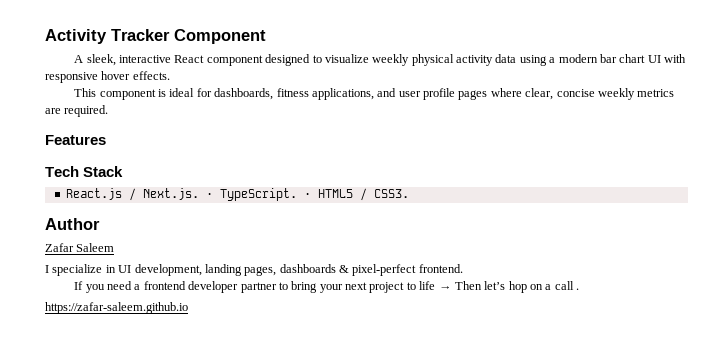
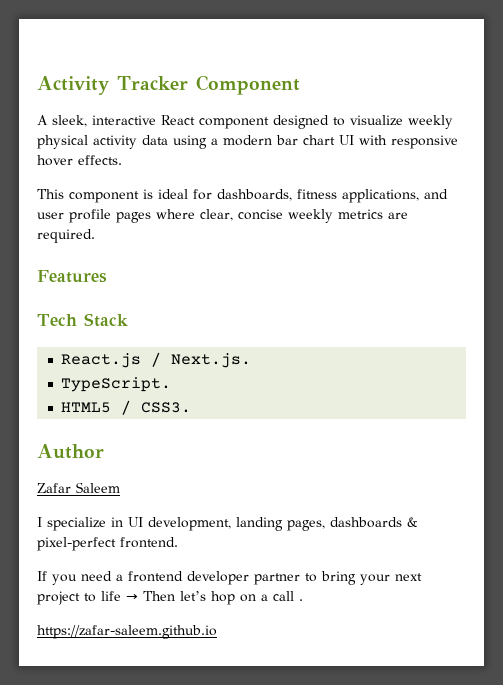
[206,193,214,198] • -> (251, 360) //
[304,193,312,198] • -> (171, 384) //

